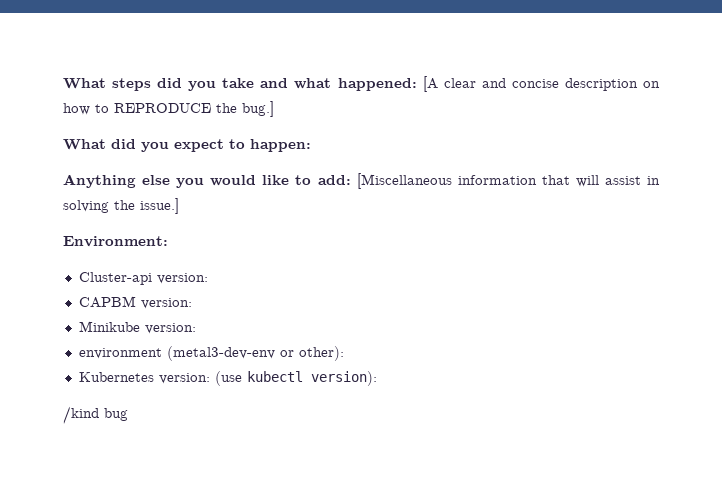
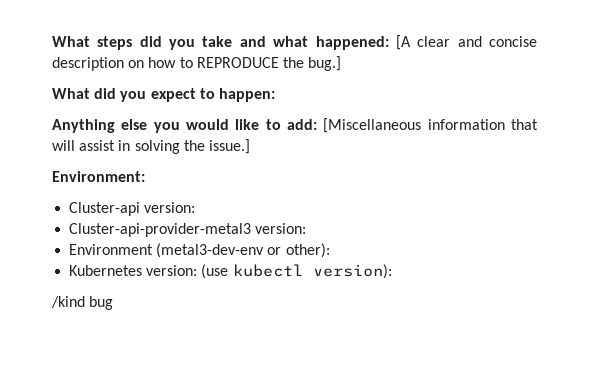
[78,296,192,309] [78,321,196,334] [78,348,162,359] CAPBM version: // Minikube version: // environment -> [69,223,307,237] [69,244,154,255] Cluster-api-provider-metal3 version: // Environment

